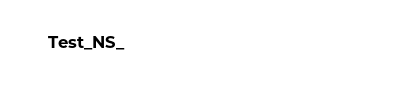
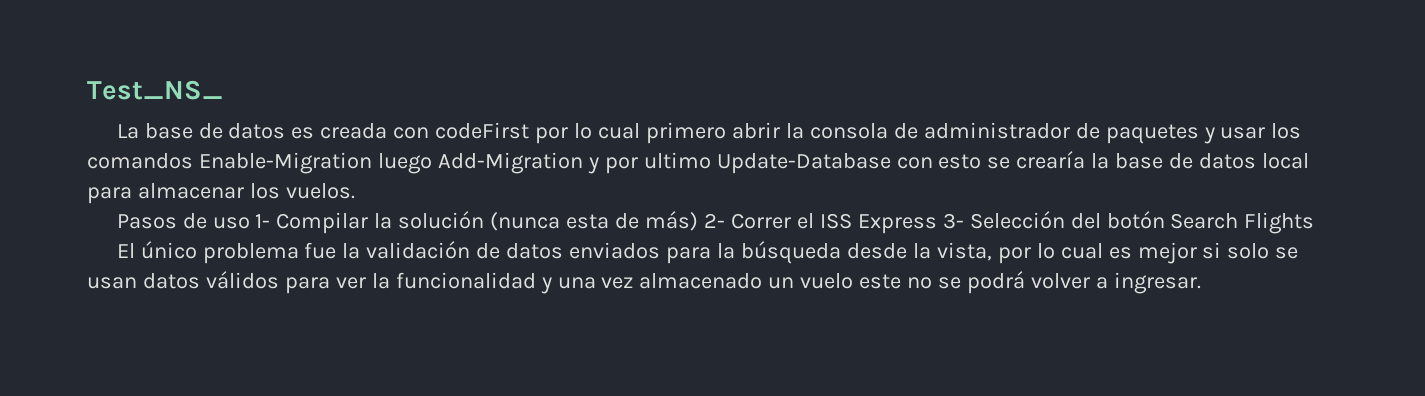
(125, 43) none -> [116,122,1302,144] [87,151,1310,174] [87,183,355,204] [116,211,1315,234] [116,241,1299,264] [87,271,1201,294] // La base de datos es creada con codeFirst por lo cual primero abrir la consola de administrador de paquetes y usar los comandos Enable-Migration luego Add-Migration y por ultimo Update-Database con esto se crearía la base de datos local para almacenar los vuelos. // Pasos de uso 1- Compilar la solución (nunca esta de más) 2- Correr el ISS Express 3- Selección del botón Search Flights // El único problema fue la validación de datos enviados para la búsqueda desde la vista, por lo cual es mejor si solo se usan datos válidos para ver la funcionalidad y una vez almacenado un vuelo este no se podrá volver a ingresar.

